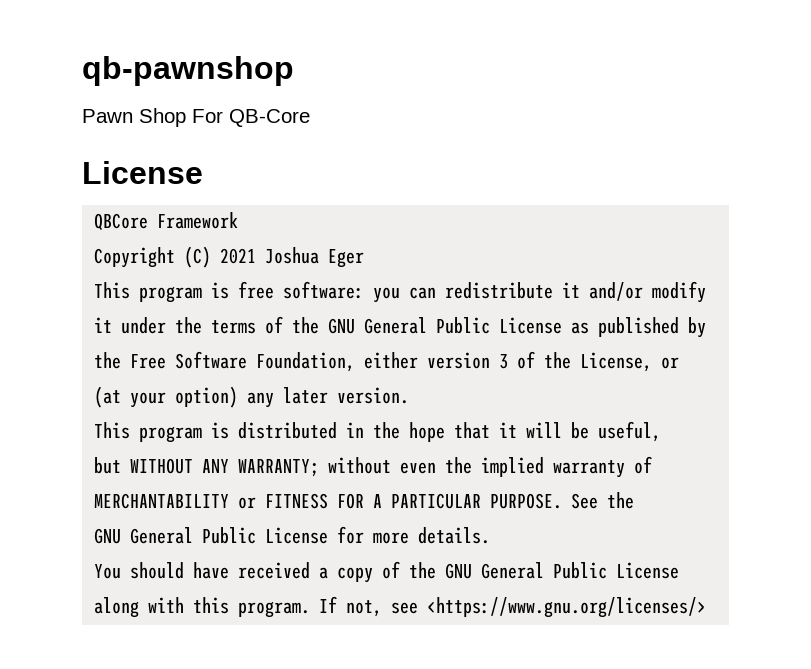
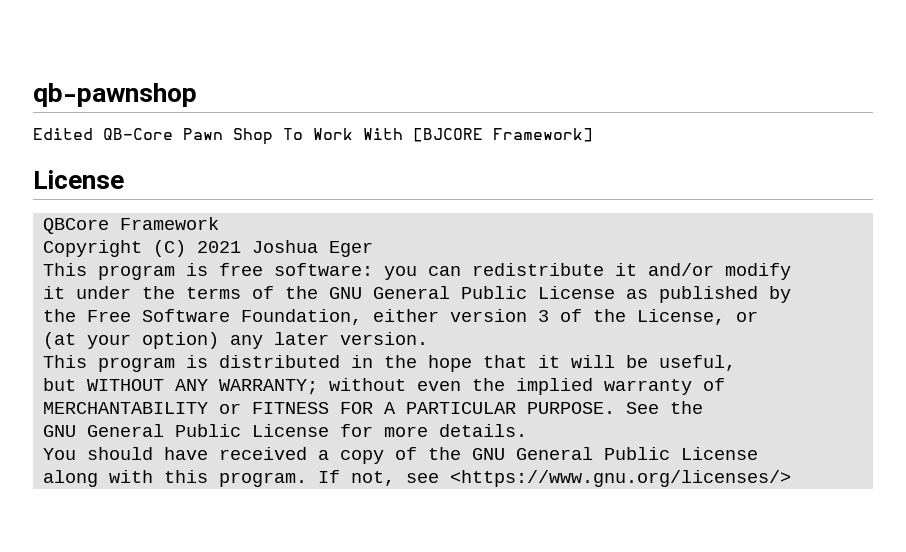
[82,108,310,127] Pawn Shop For QB-Core -> [33,128,593,145] Edited QB-Core Pawn Shop To Work With [BJCORE Framework]

